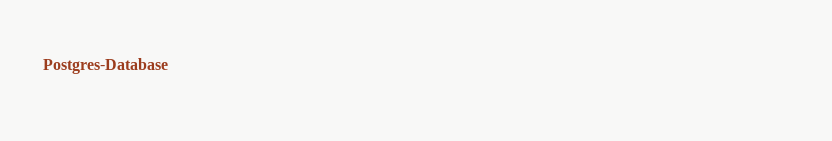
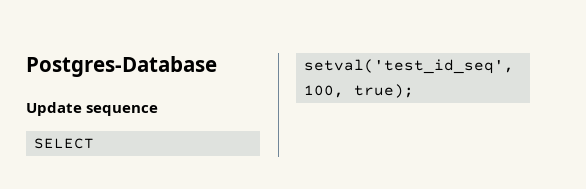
(168, 66) none -> [26,102,159,116] [33,138,94,149] [303,59,514,74] [303,84,414,98] // Update sequence // SELECT setval('test_id_seq', 100, true);

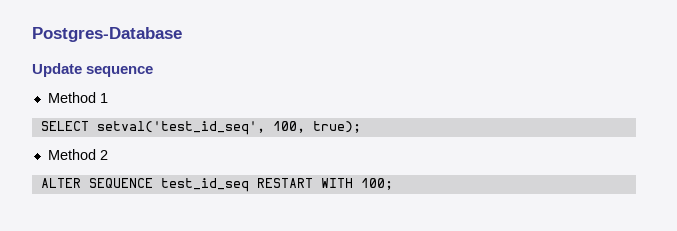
(159, 110) none -> [47,92,108,103] // Method 1
(414, 91) none -> [47,149,108,160] [40,178,393,192] // Method 2 // ALTER SEQUENCE test_id_seq RESTART WITH 100;

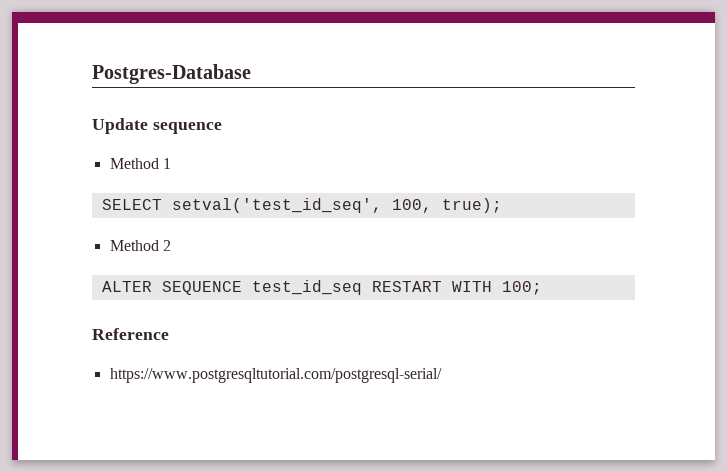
(393, 184) none -> [92,328,169,340] [109,368,442,383] // Reference // https://www.postgresqltutorial.com/postgresql-serial/

